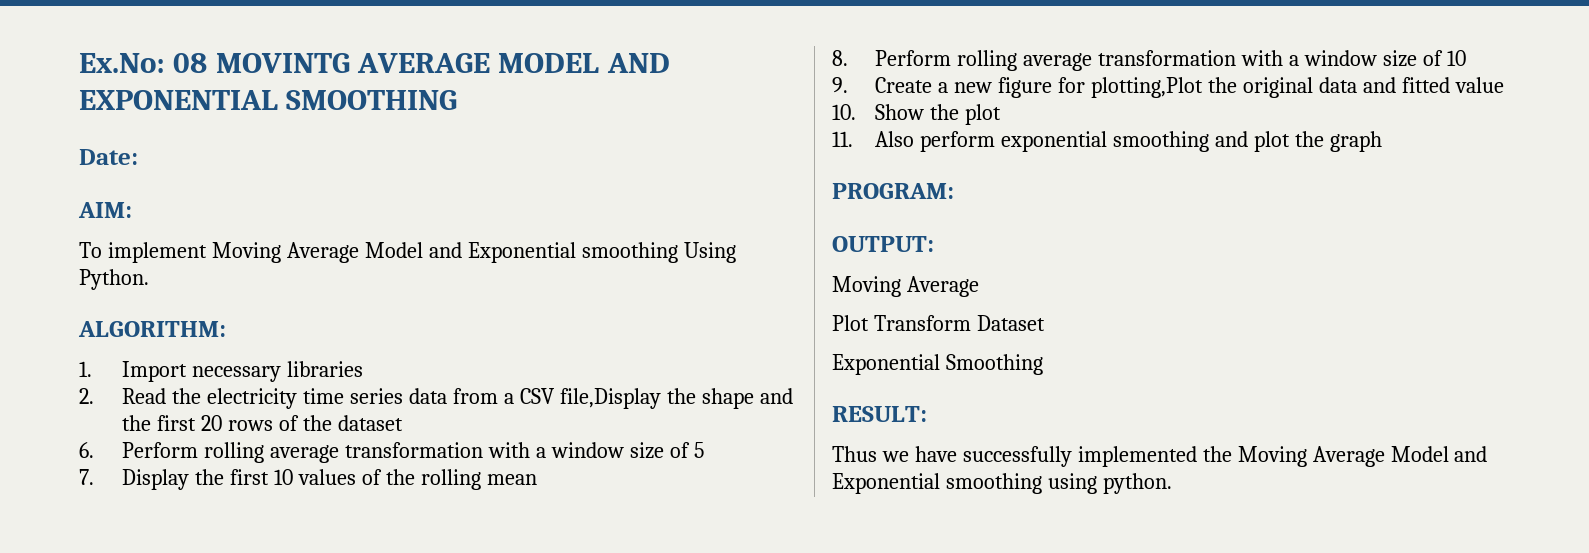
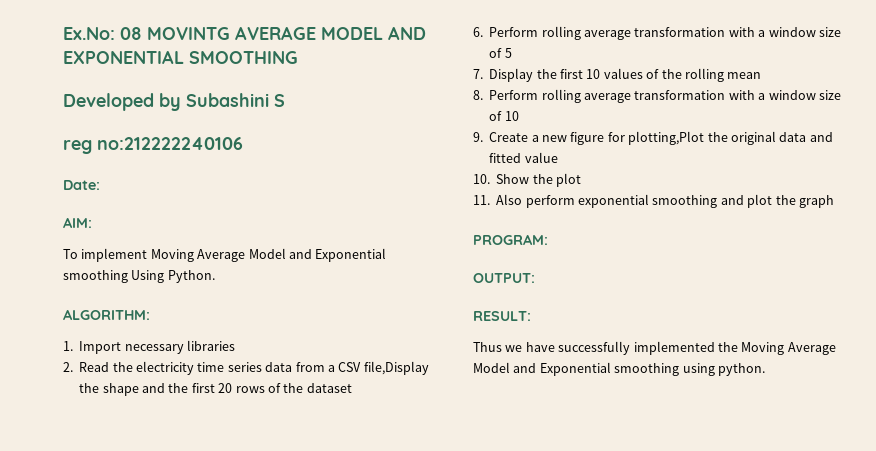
(458, 100) none -> [63,93,285,111] [63,137,243,154] // Developed by Subashini S // reg no:212222240106
[832,276,979,297] [832,315,1045,331] [832,354,1043,375] // Moving Average // Plot Transform Dataset // Exponential Smoothing -> (535, 278) none

